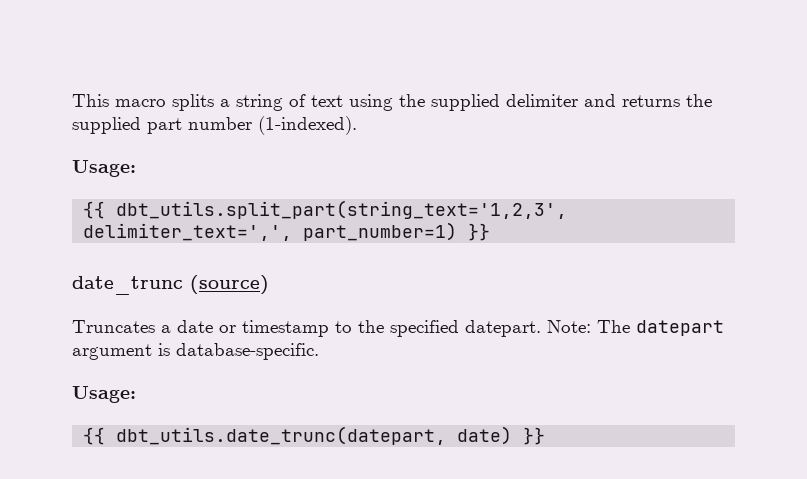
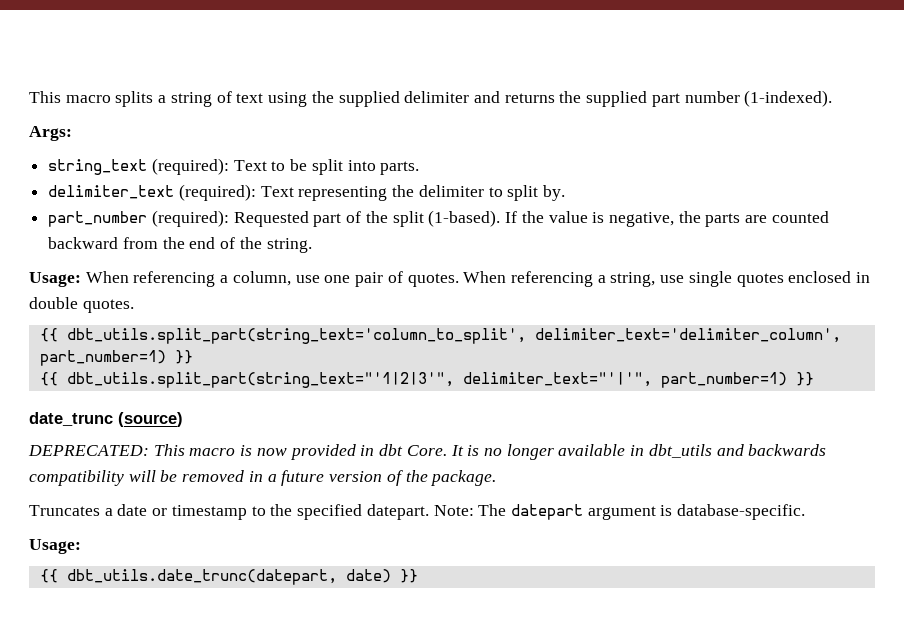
[72,160,136,177] [83,200,568,219] [83,222,491,241] [72,275,269,295] Usage: // {{ dbt_utils.split_part(string_text='1,2,3', delimiter_text=',', part_number=1) }} // date_trunc (source) -> [29,126,72,141] [48,158,420,175] [48,184,566,201] [48,210,829,227] [48,237,312,253] [29,271,871,287] [29,297,134,313] [39,328,841,344] [39,350,193,366] [39,372,814,388] [29,412,183,427] [28,444,827,460] [29,470,497,486] Args: // string_text (required): Text to be split into parts. // delimiter_text (required): Text representing the delimiter to split by. // part_number (required): Requested part of the split (1-based). If the value is negative, the parts are counted backward from the end of the string. // Usage: When referencing a column, use one pair of quotes. When referencing a string, use single quotes enclosed in double quotes. // {{ dbt_utils.split_part(string_text='column_to_split', delimiter_text='delimiter_column', part_number=1) }} // {{ dbt_utils.split_part(string_text="'1|2|3'", delimiter_text="'|'", part_number=1) }} // date_trunc (source) // DEPRECATED: This macro is now provided in dbt Core. It is no longer available in dbt_utils and backwards compatibility will be removed in a future version of the package.

